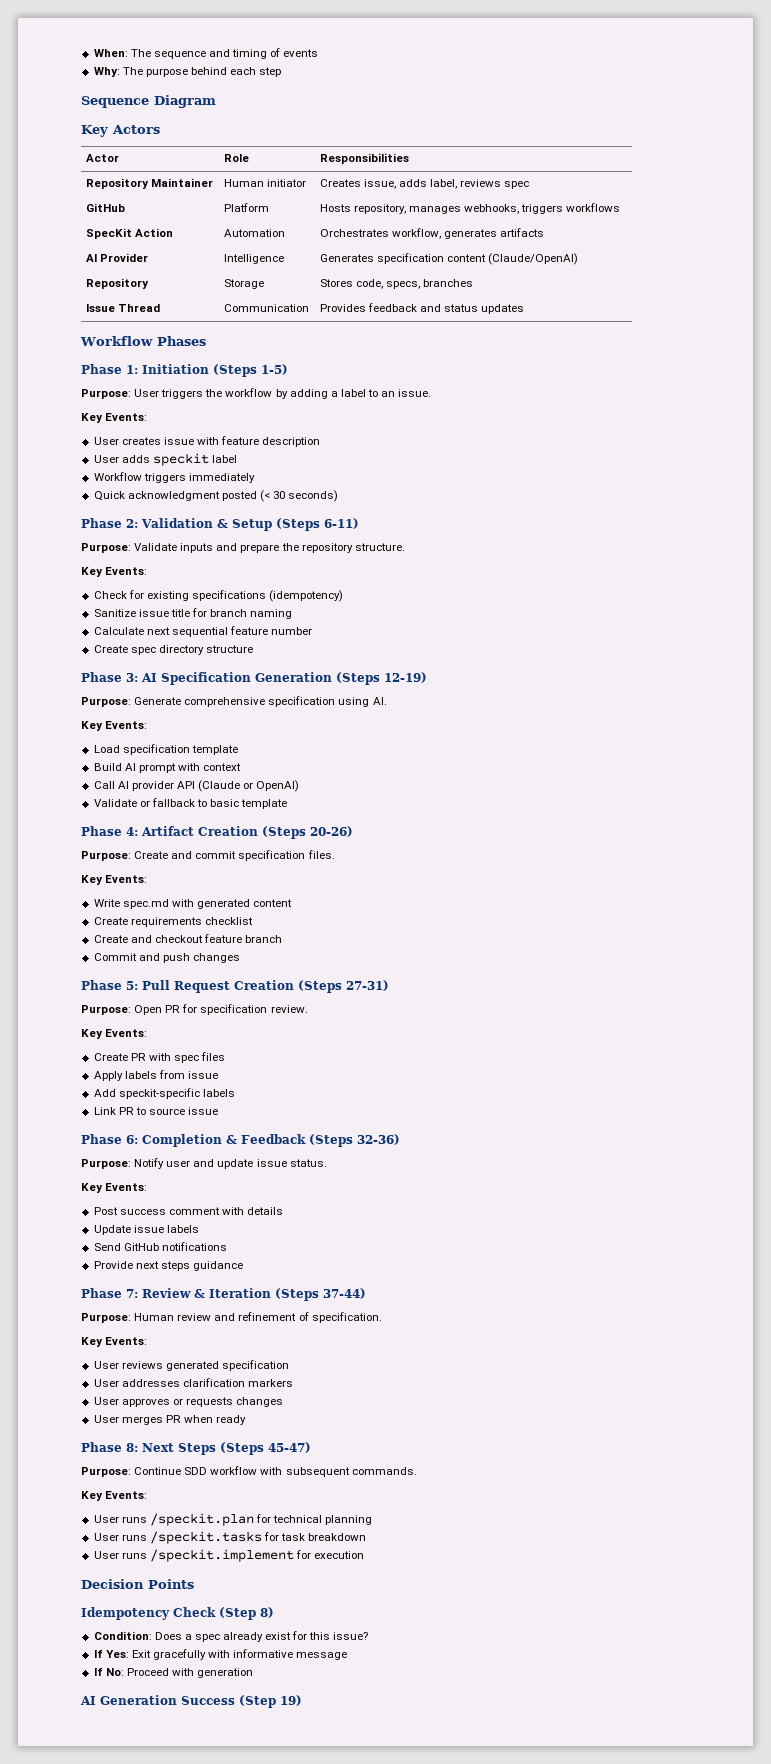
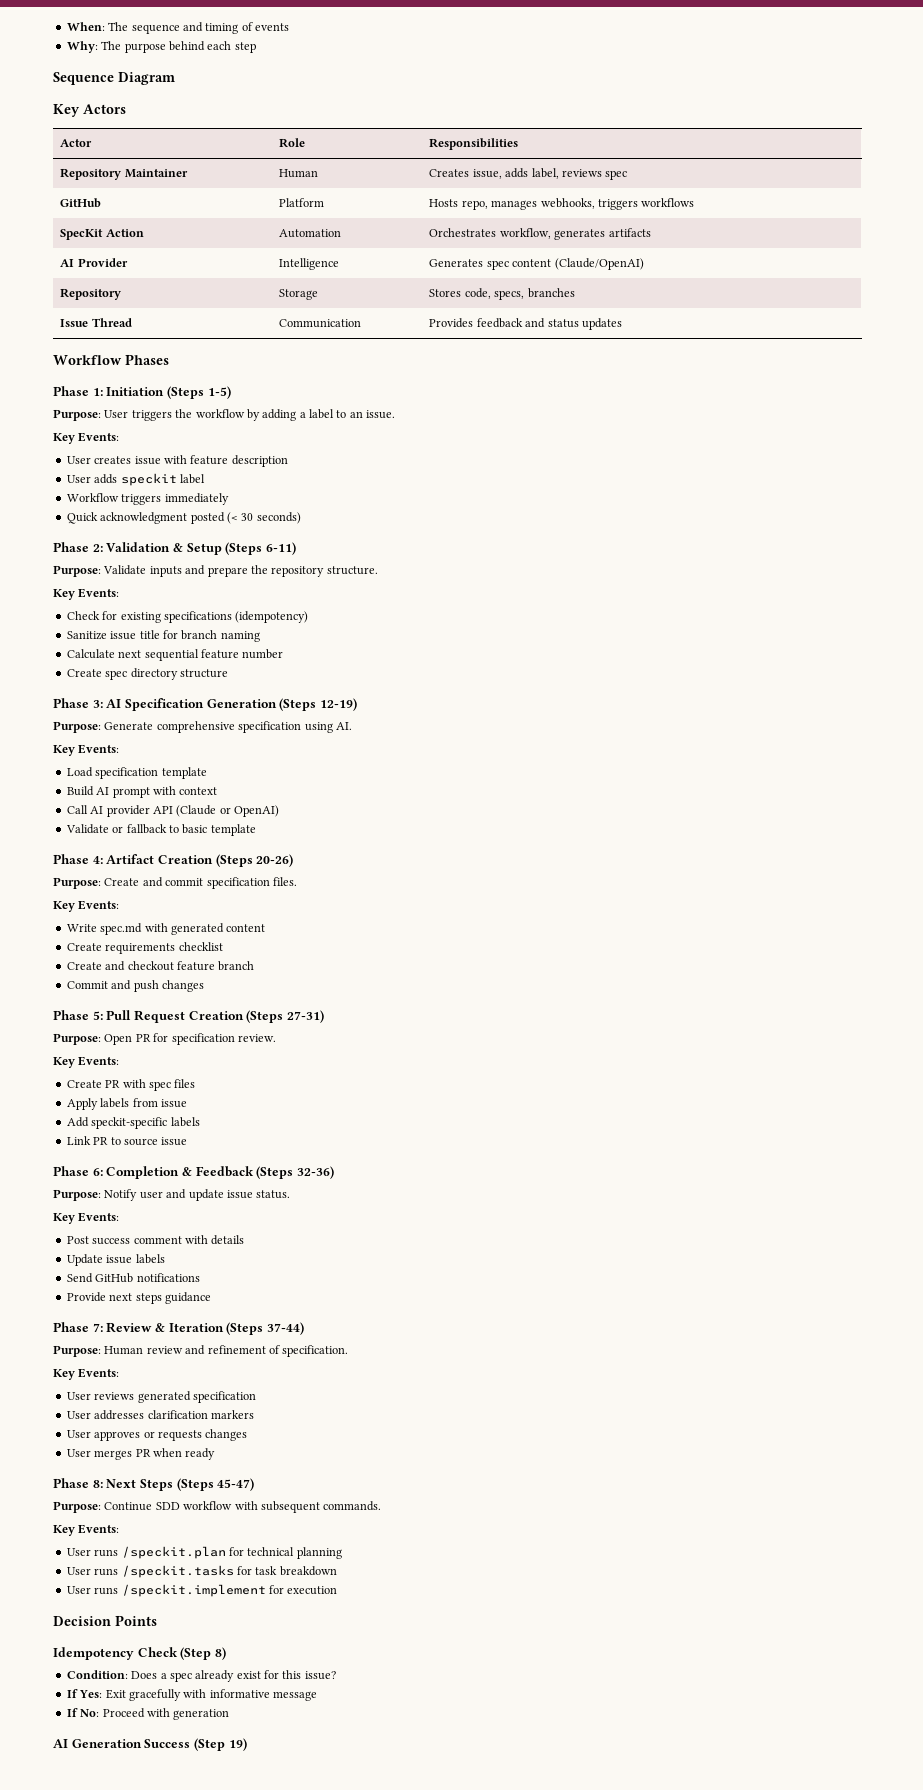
[266,179,306,187] initiator -> (319, 173) none
[353,204,406,214] repository, -> [461,200,488,210] repo,
[376,253,444,264] specification -> [486,260,509,270] spec

